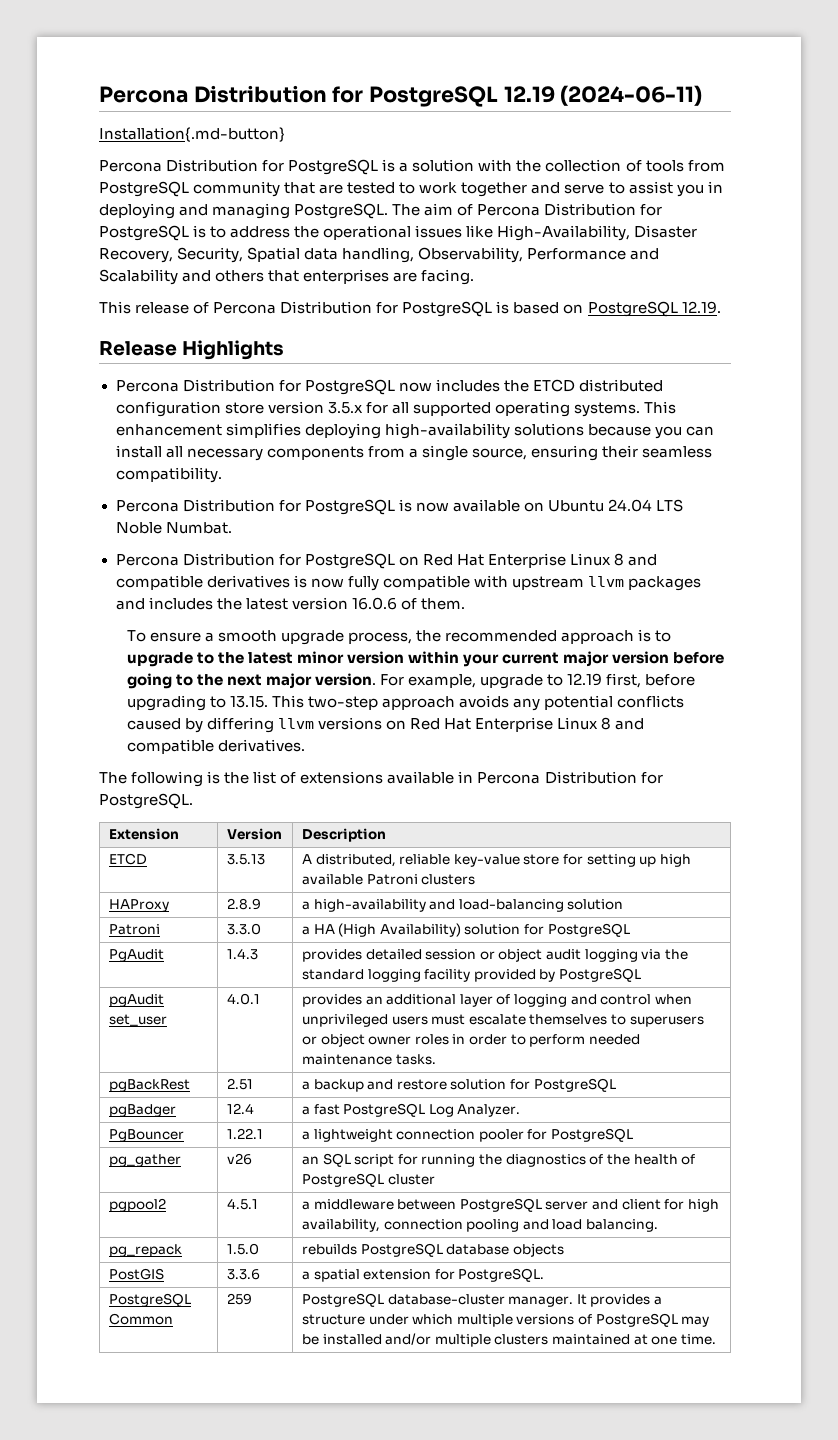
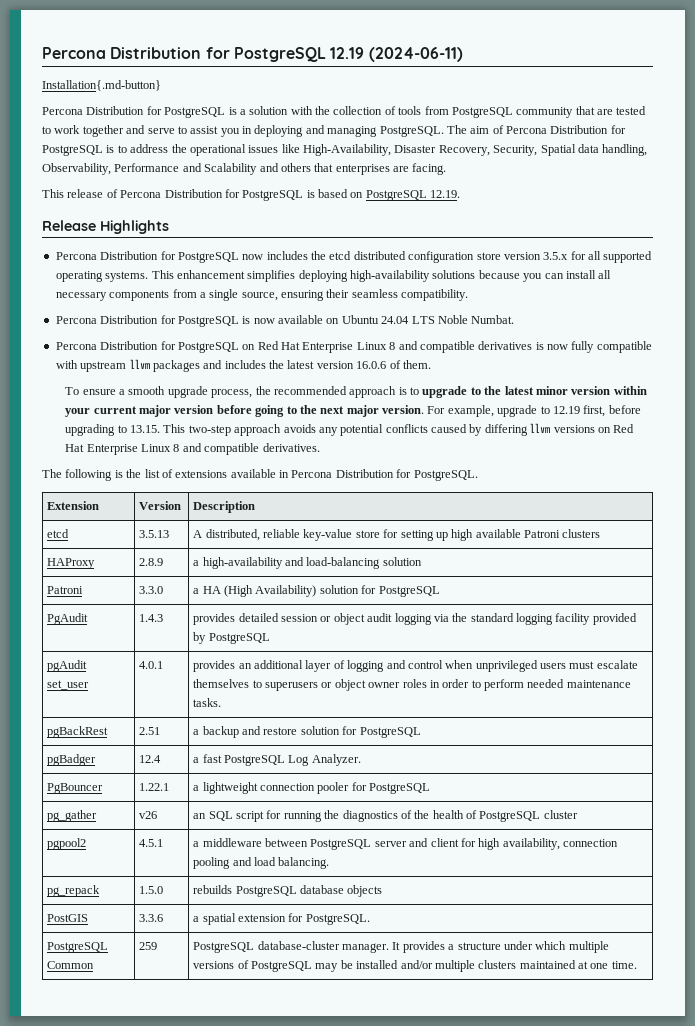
[532,379,575,392] ETCD -> [329,251,352,260] etcd
[108,853,147,865] ETCD -> [47,529,70,538] etcd

